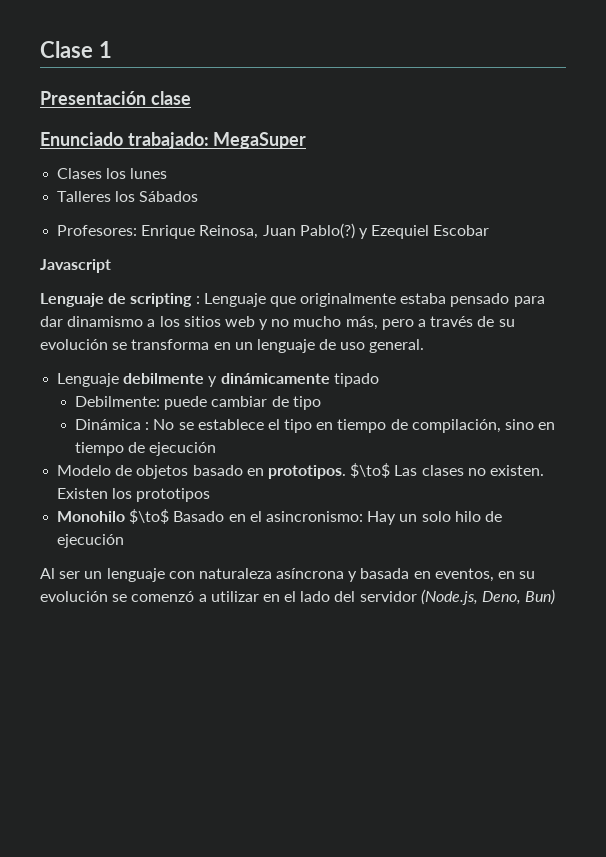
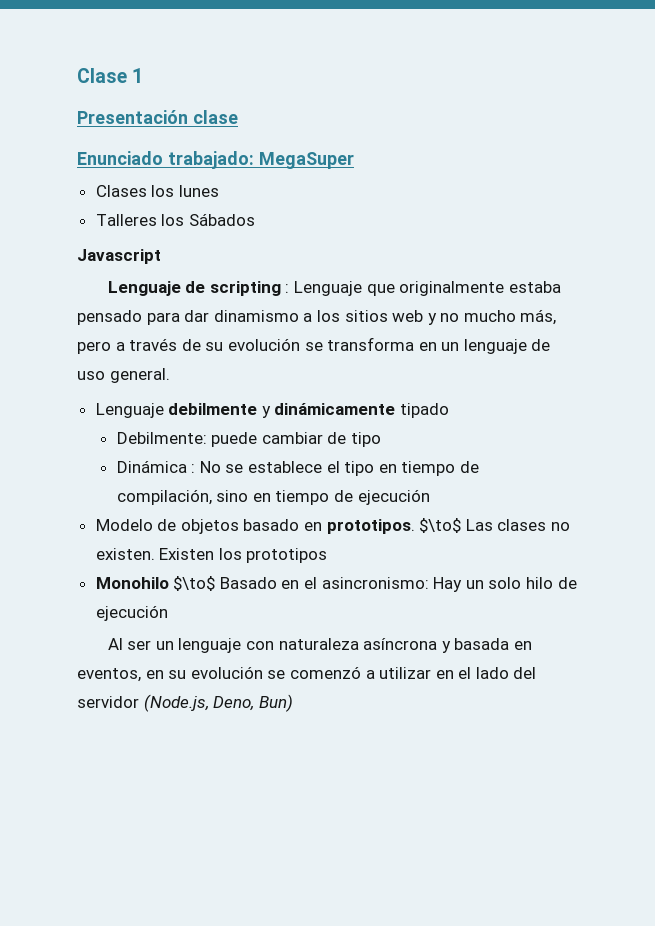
[57,223,490,239] // Profesores: Enrique Reinosa, Juan Pablo(?) y Ezequiel Escobar -> (255, 219) none

